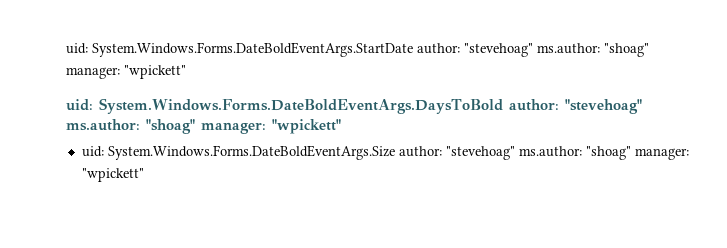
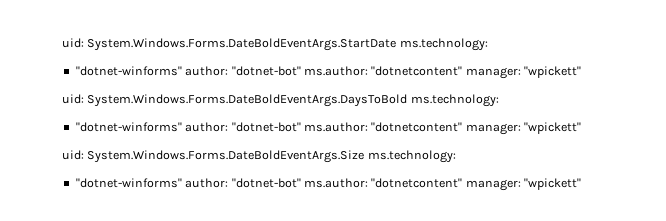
[417,43,649,57] [66,65,186,79] [66,98,642,114] [66,119,341,134] [81,145,631,160] author: "stevehoag" ms.author: "shoag" manager: "wpickett" // uid: System.Windows.Forms.DateBoldEventArgs.DaysToBold author: "stevehoag" ms.author: "shoag" manager: "wpickett" // uid: System.Windows.Forms.DateBoldEventArgs.Size author: "stevehoag" ms.author: "shoag" -> [399,38,488,51] [75,66,581,79] [62,94,499,107] [75,122,581,135] [62,150,456,163] [75,178,463,188] ms.technology: // "dotnet-winforms" author: "dotnet-bot" ms.author: "dotnetcontent" manager: "wpickett" // uid: System.Windows.Forms.DateBoldEventArgs.DaysToBold ms.technology: // "dotnet-winforms" author: "dotnet-bot" ms.author: "dotnetcontent" manager: "wpickett" // uid: System.Windows.Forms.DateBoldEventArgs.Size ms.technology: // "dotnet-winforms" author: "dotnet-bot" ms.author: "dotnetcontent"

